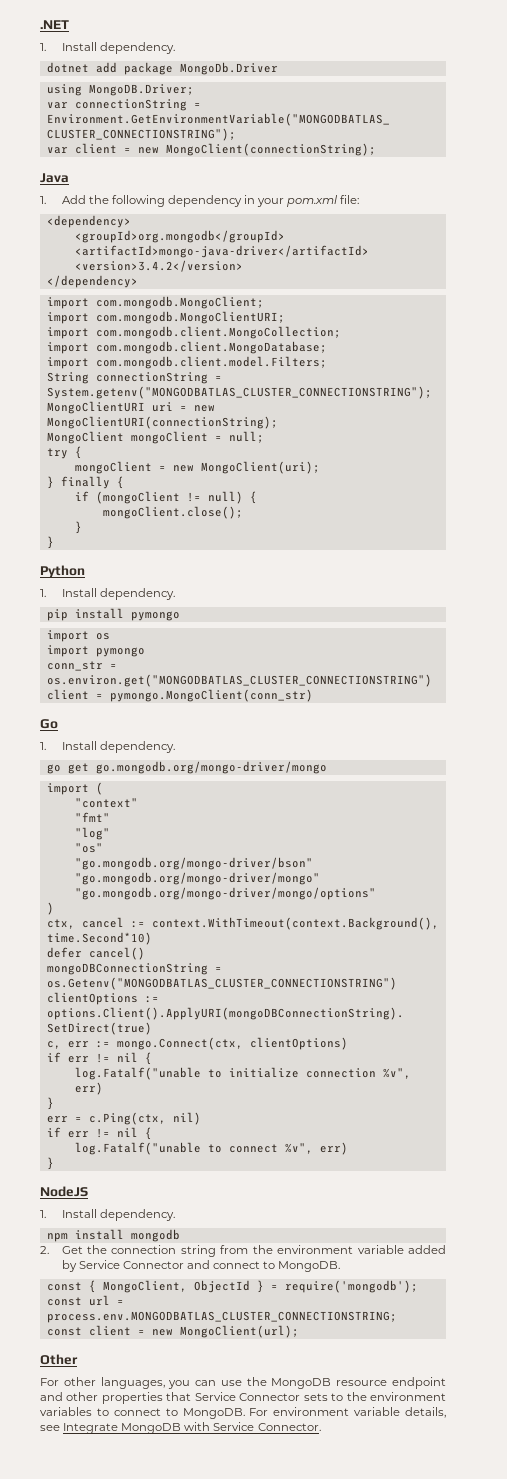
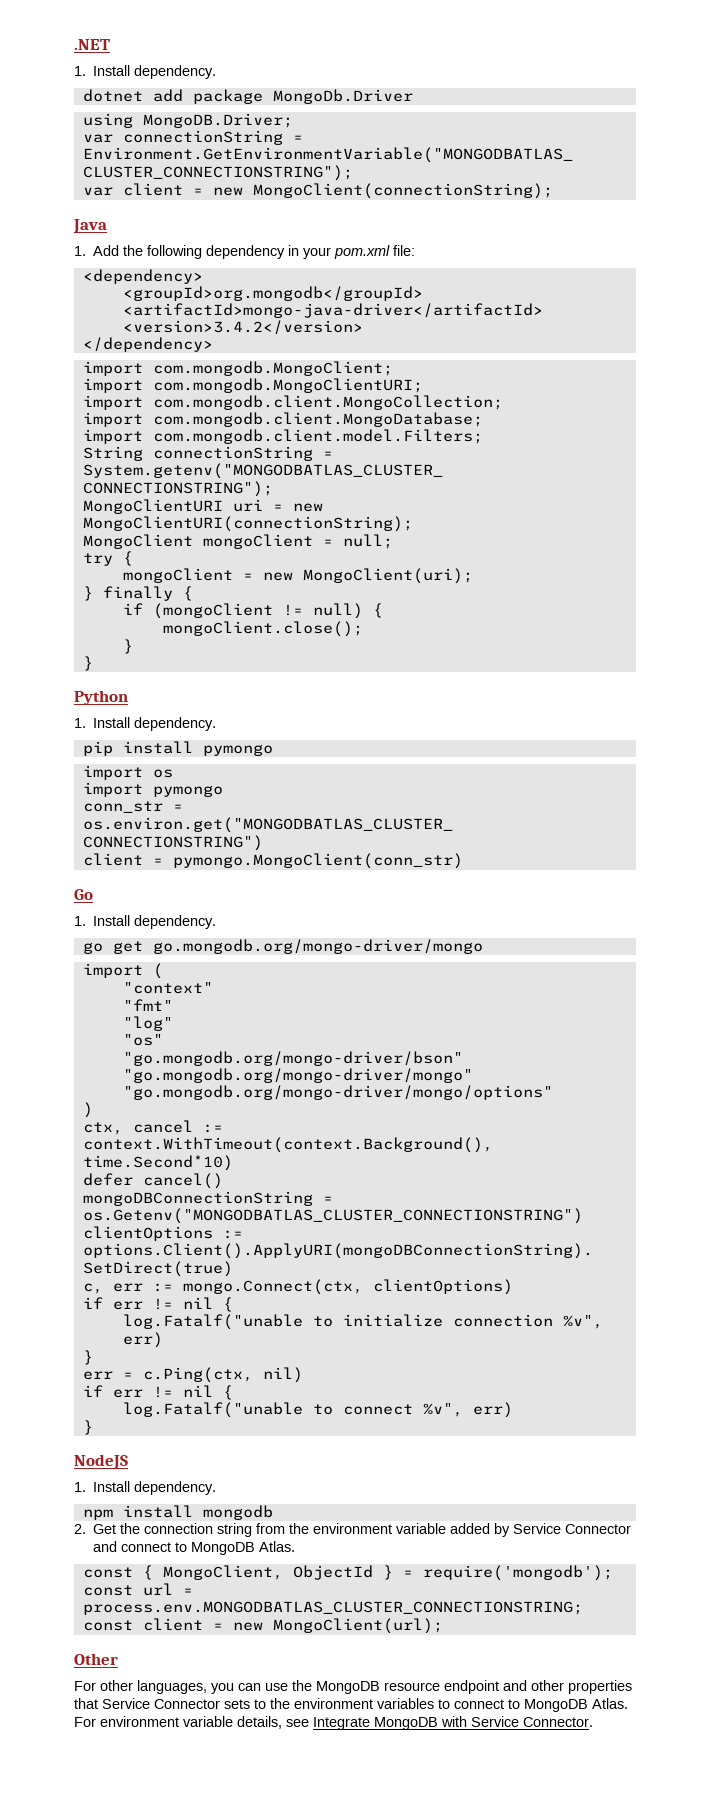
[278,1261,341,1272] MongoDB. -> [191,1541,296,1555] MongoDB Atlas.
[182,1408,245,1419] MongoDB. -> [524,1698,628,1712] MongoDB Atlas.

